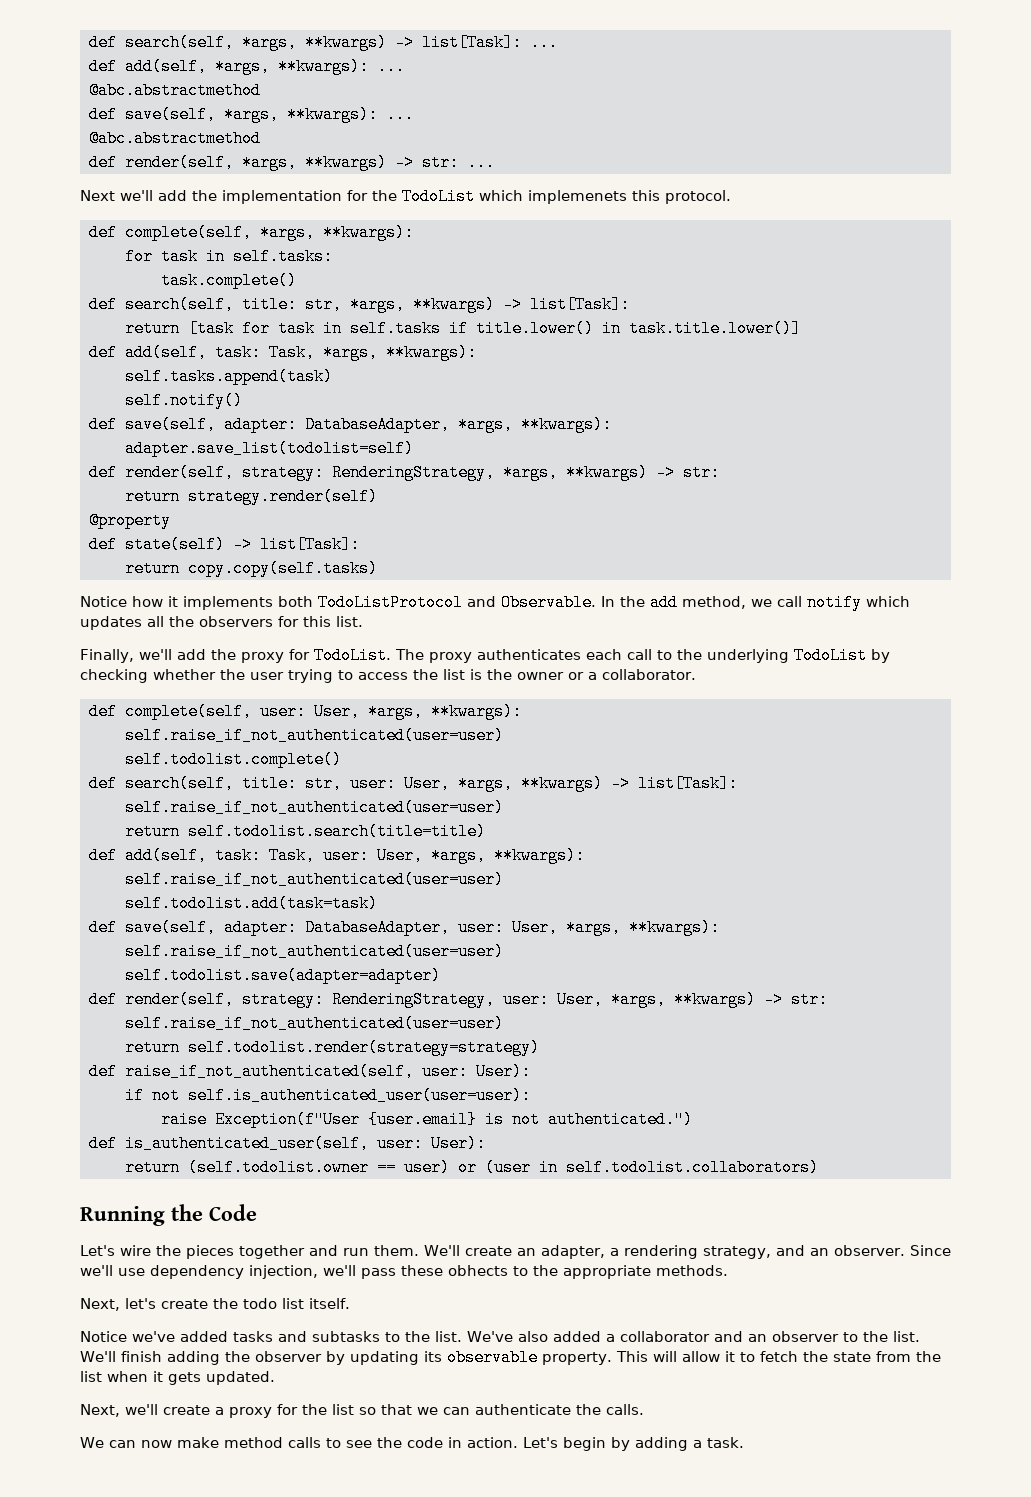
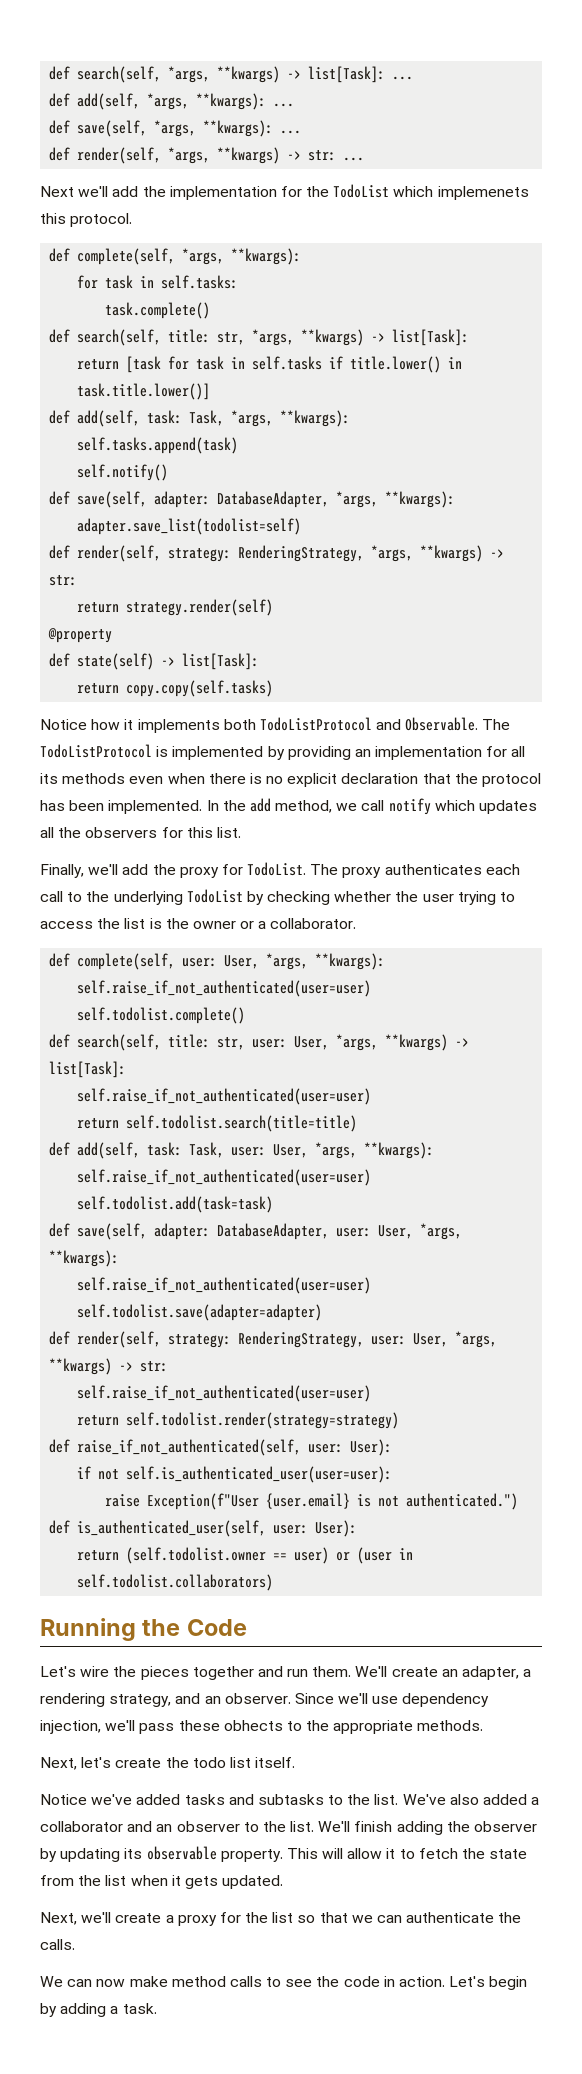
[89,82,261,99] // @abc.abstractmethod -> (295, 105) none
[89,130,261,147] // @abc.abstractmethod -> (302, 132) none
(596, 602) none -> [482,719,511,730] [40,744,526,760] [40,773,542,787] [40,800,203,814] The TodoListProtocol is implemented by providing an implementation for all its methods even when there is no explicit declaration that the protocol has been implemented.

